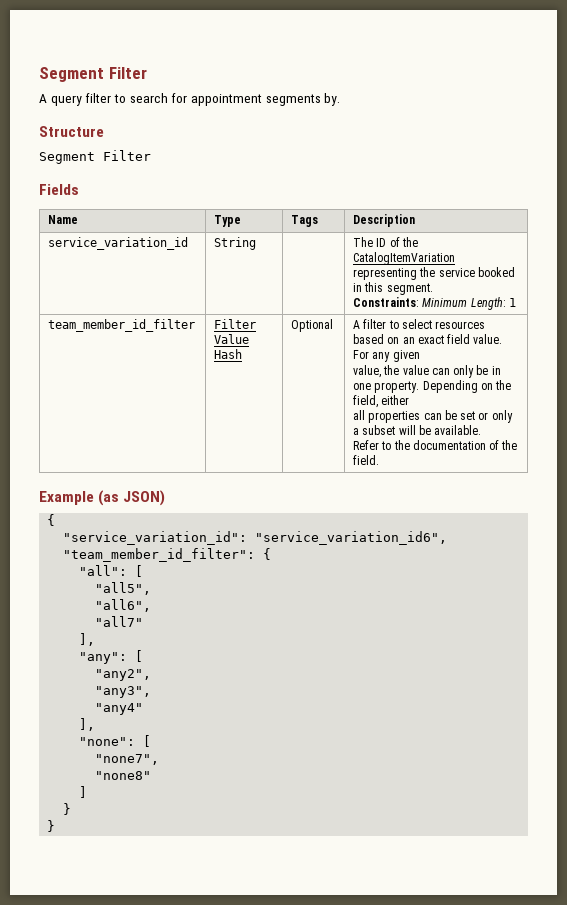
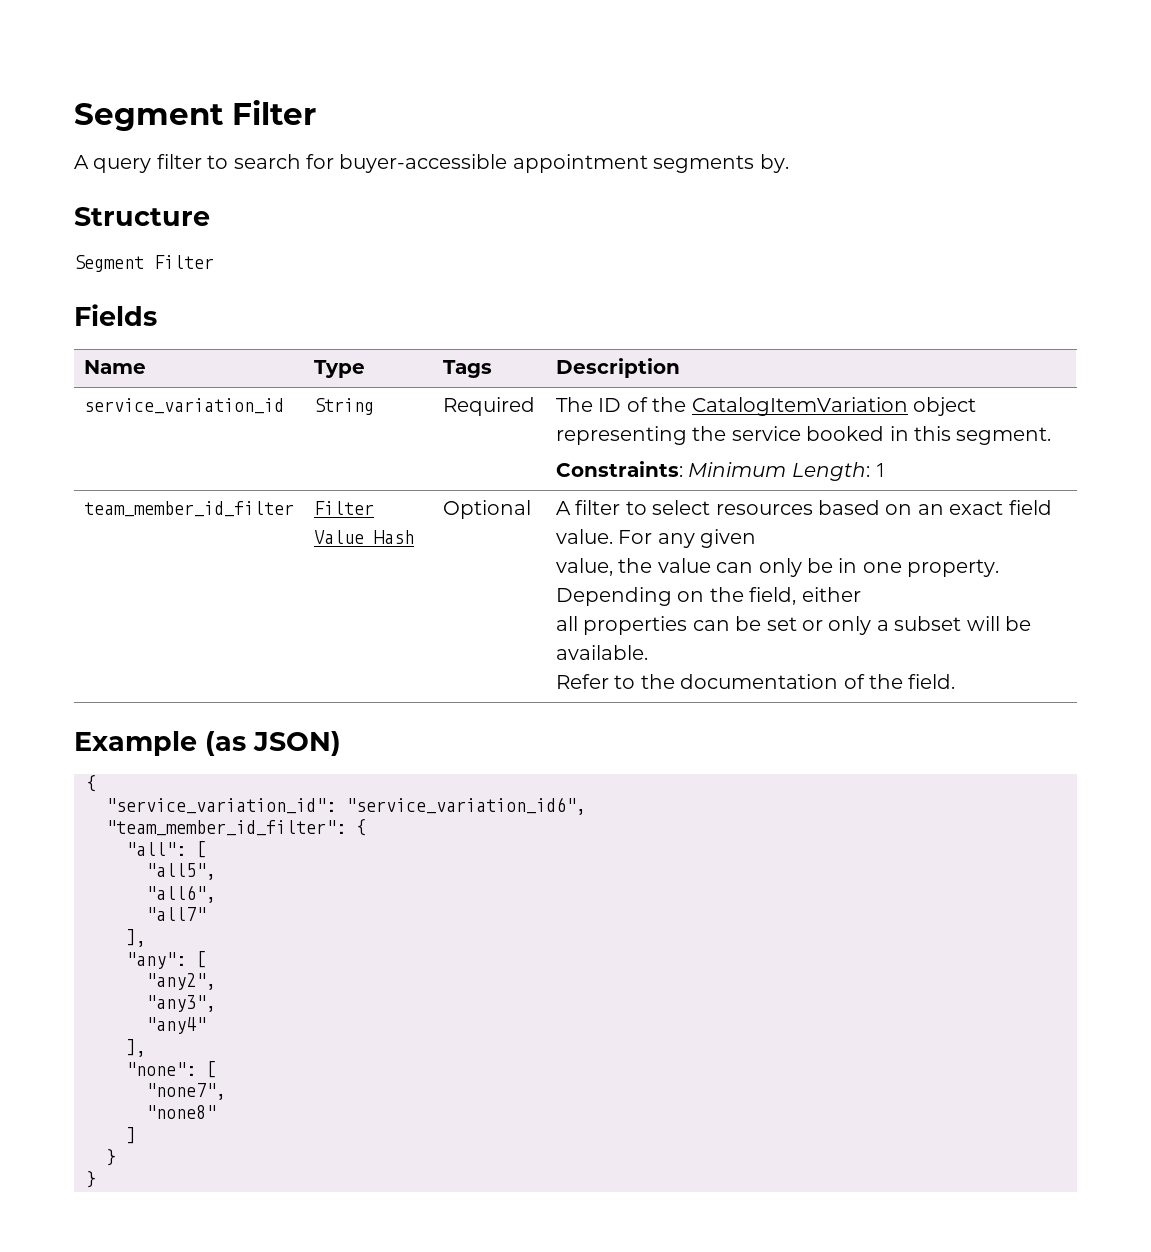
(188, 98) none -> [339,154,508,173] buyer-accessible
(257, 243) none -> [442,397,535,416] Required
(456, 258) none -> [912,397,976,416] object

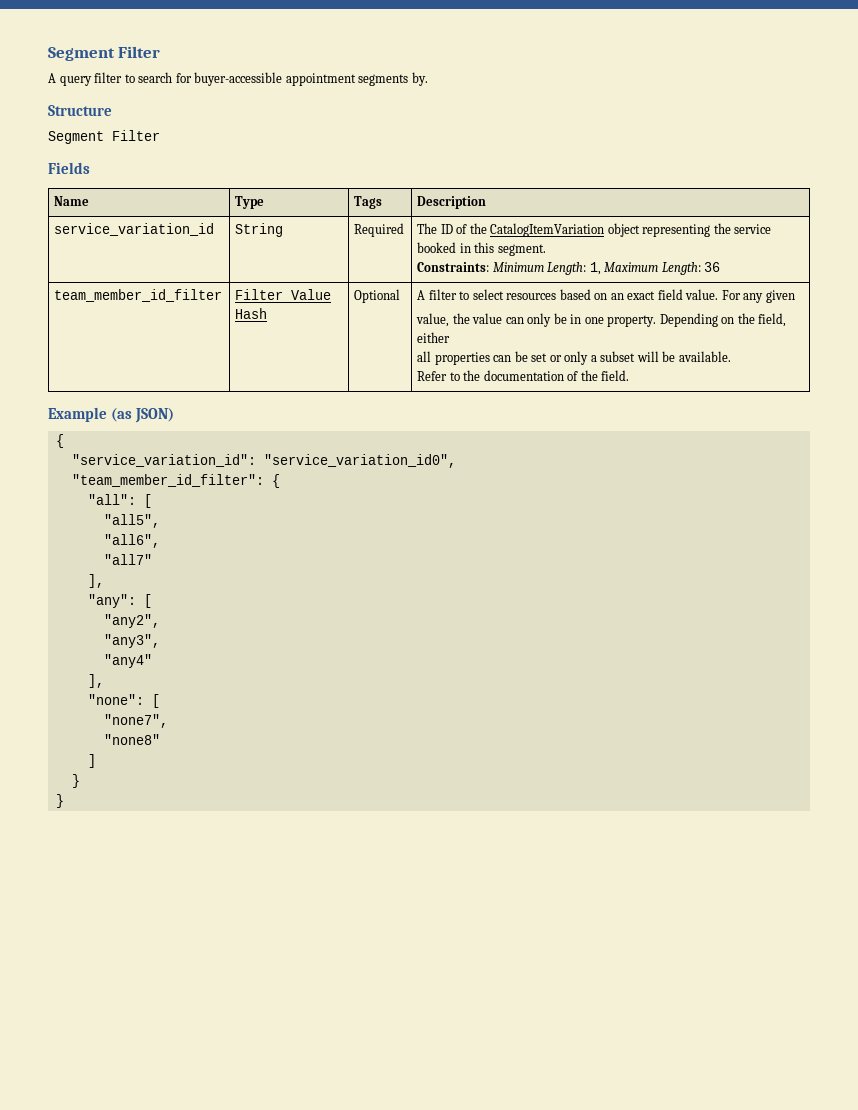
[875,463,886,477] 1 -> [589,262,721,275] 1, Maximum Length: 36
[346,797,586,815] "service_variation_id6", -> [263,454,456,468] "service_variation_id0",

